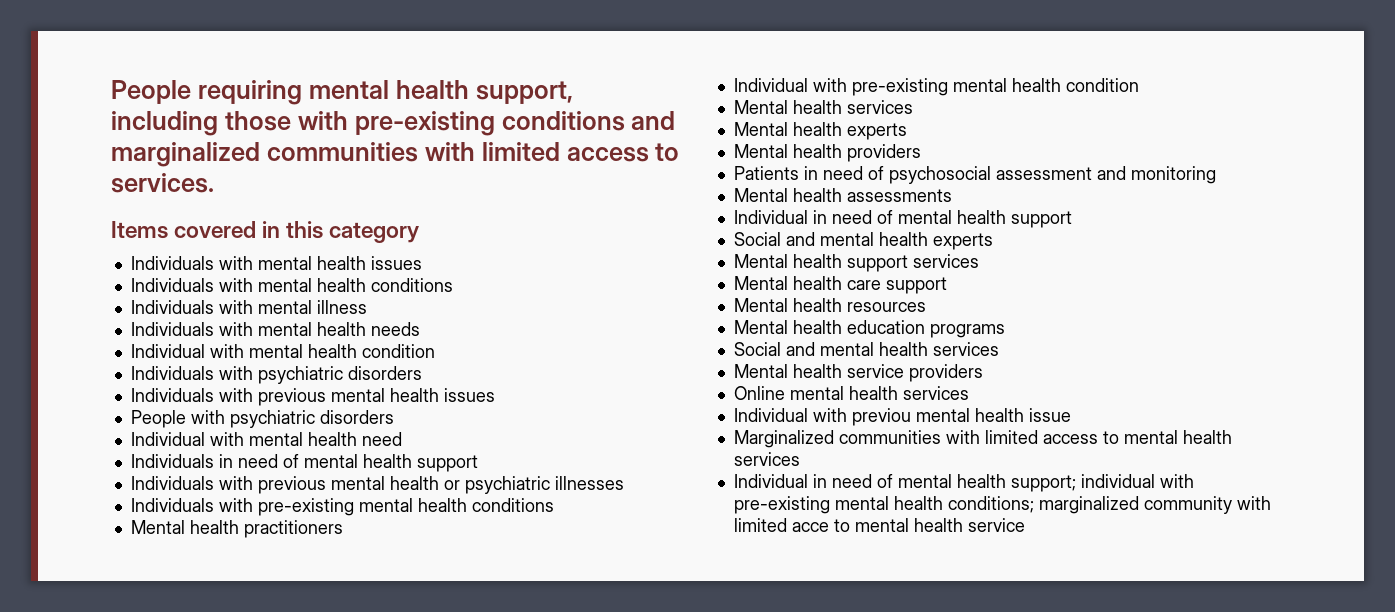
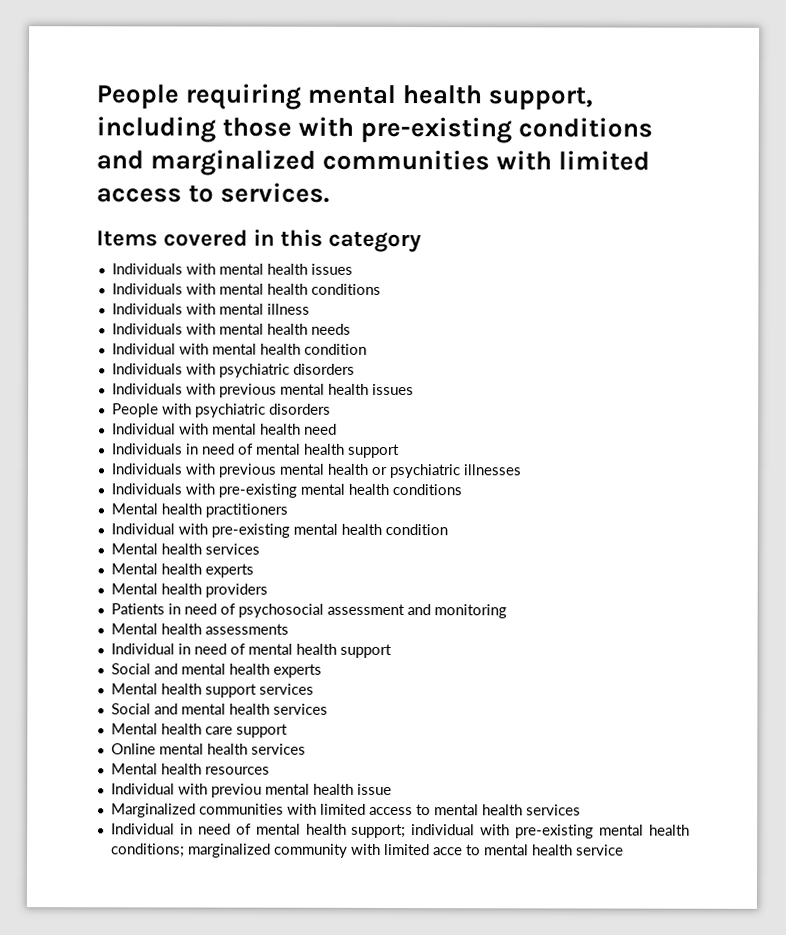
[733,276,947,294] [733,298,926,312] [733,320,1005,338] // Mental health care support // Mental health resources // Mental health education programs -> (314, 689) none
[846,364,983,382] service providers -> [204,723,288,738] care support
(969, 393) none -> [110,763,270,775] // Mental health resources

